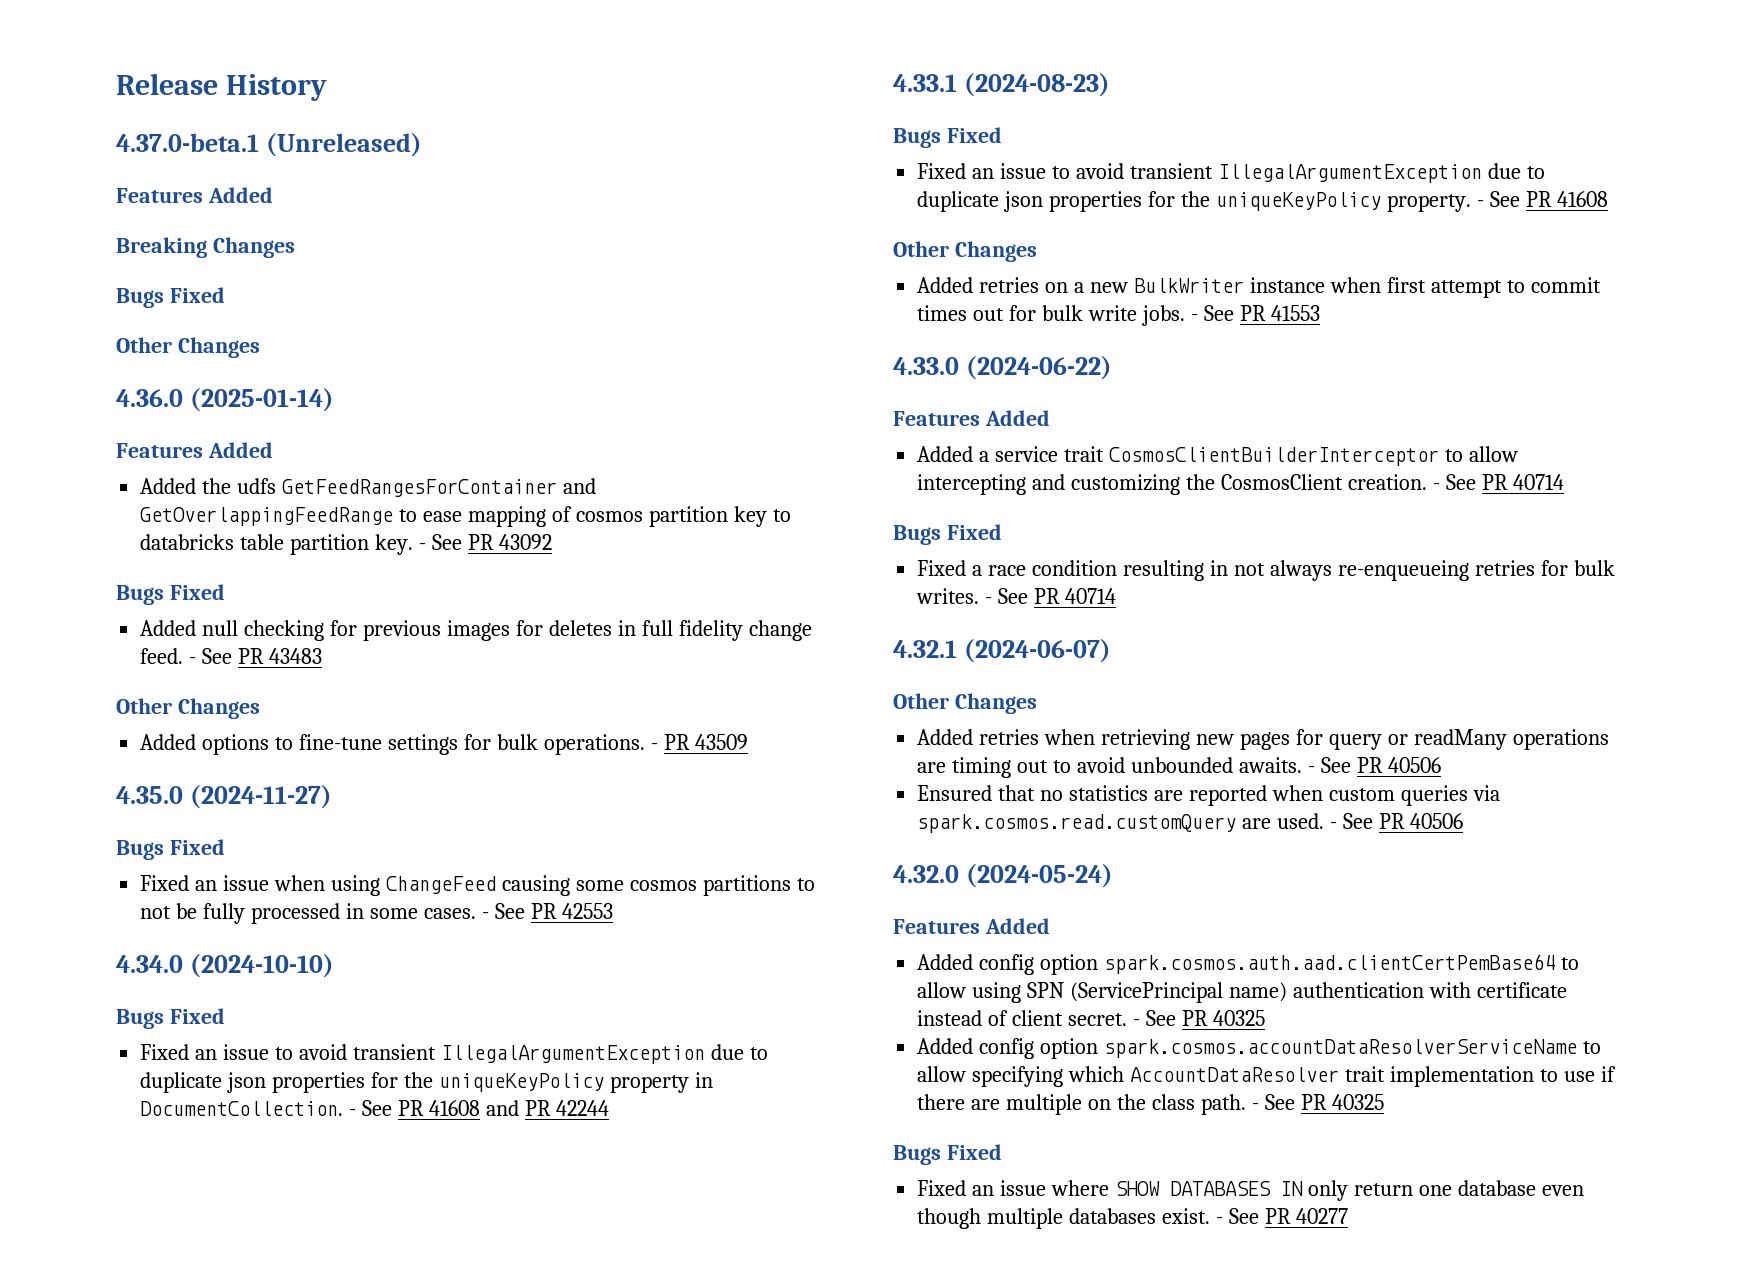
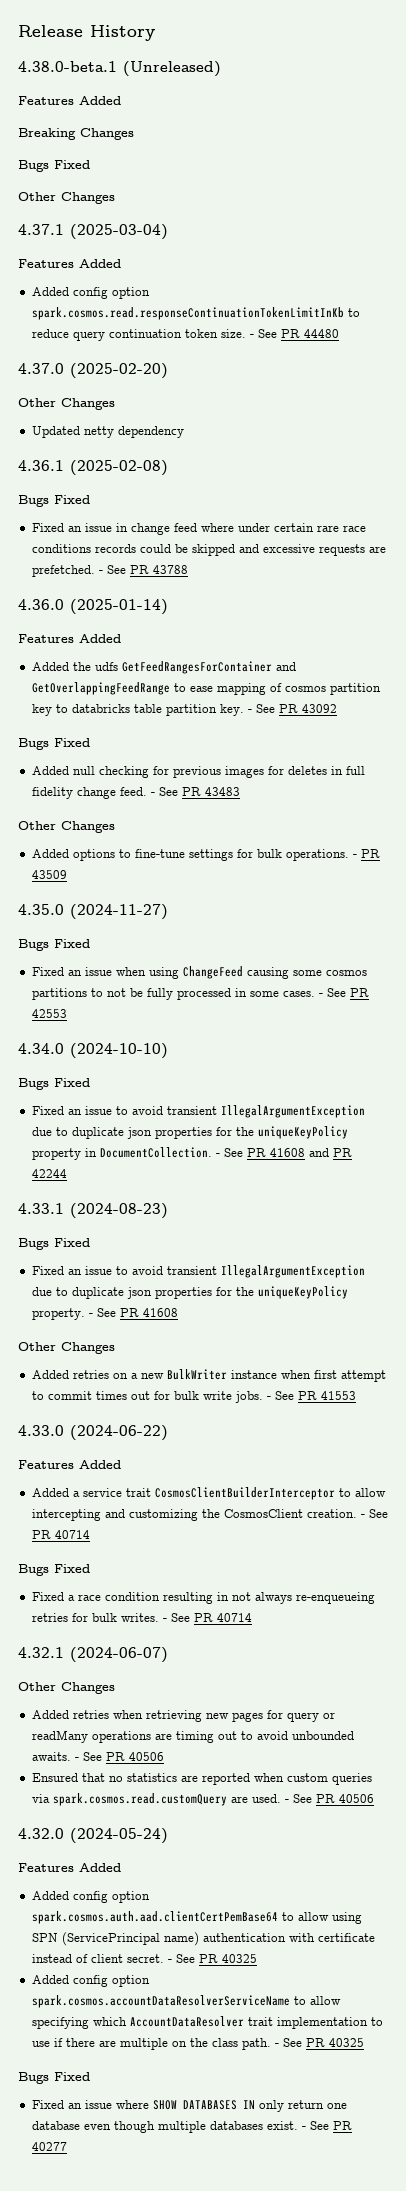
[116,133,259,152] 4.37.0-beta.1 -> [18,61,117,72] 4.38.0-beta.1
(260, 347) none -> [18,224,168,240] [18,259,121,268] [31,287,150,299] [31,307,360,320] [31,329,339,341] [18,363,168,379] [18,398,115,410] [31,426,184,438] [18,460,168,476] [18,495,90,507] [31,523,366,535] [31,544,386,556] [31,565,188,577] // 4.37.1 (2025-03-04) // Features Added // Added config option spark.cosmos.read.responseContinuationTokenLimitInKb to reduce query continuation token size. - See PR 44480 // 4.37.0 (2025-02-20) // Other Changes // Updated netty dependency // 4.36.1 (2025-02-08) // Bugs Fixed // Fixed an issue in change feed where under certain rare race conditions records could be skipped and excessive requests are prefetched. - See PR 43788

